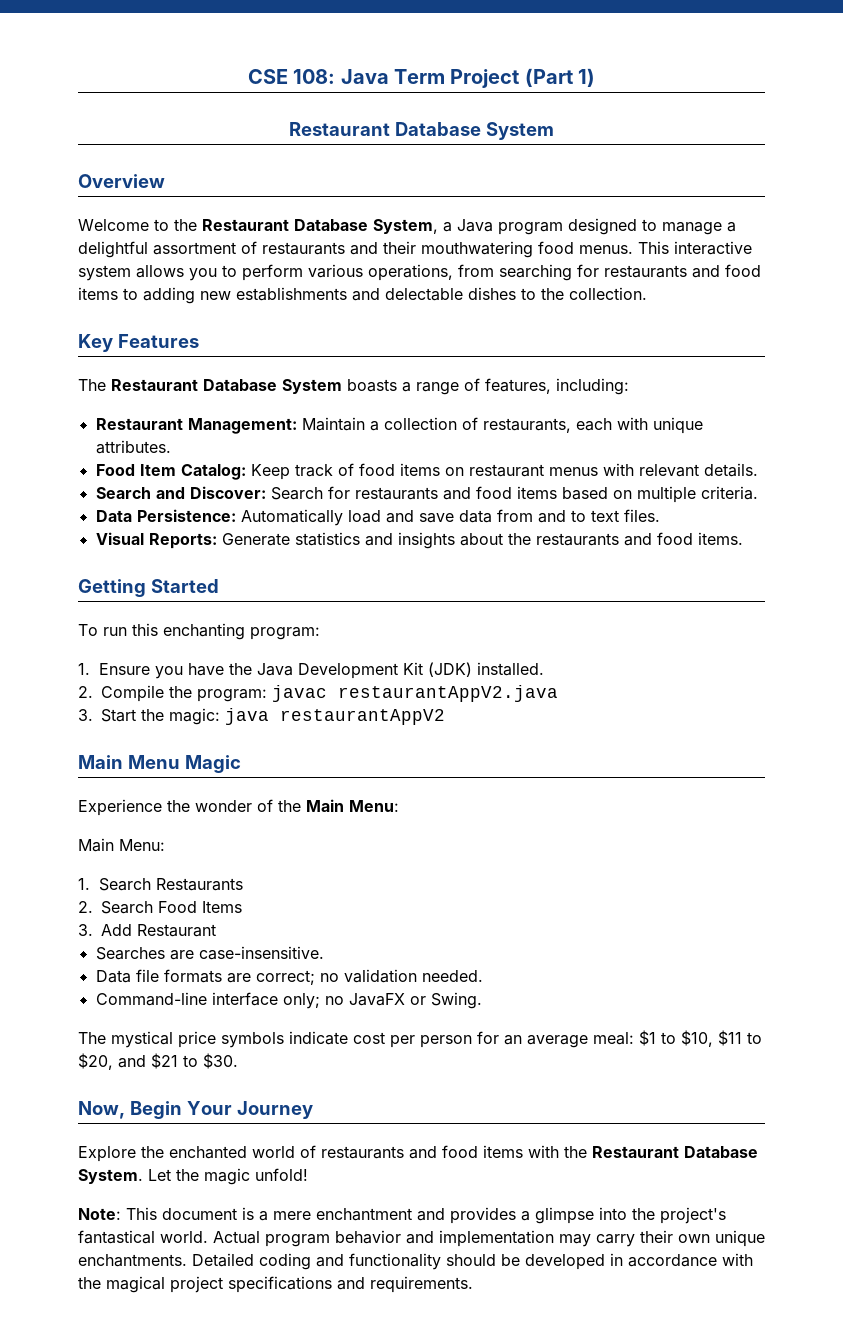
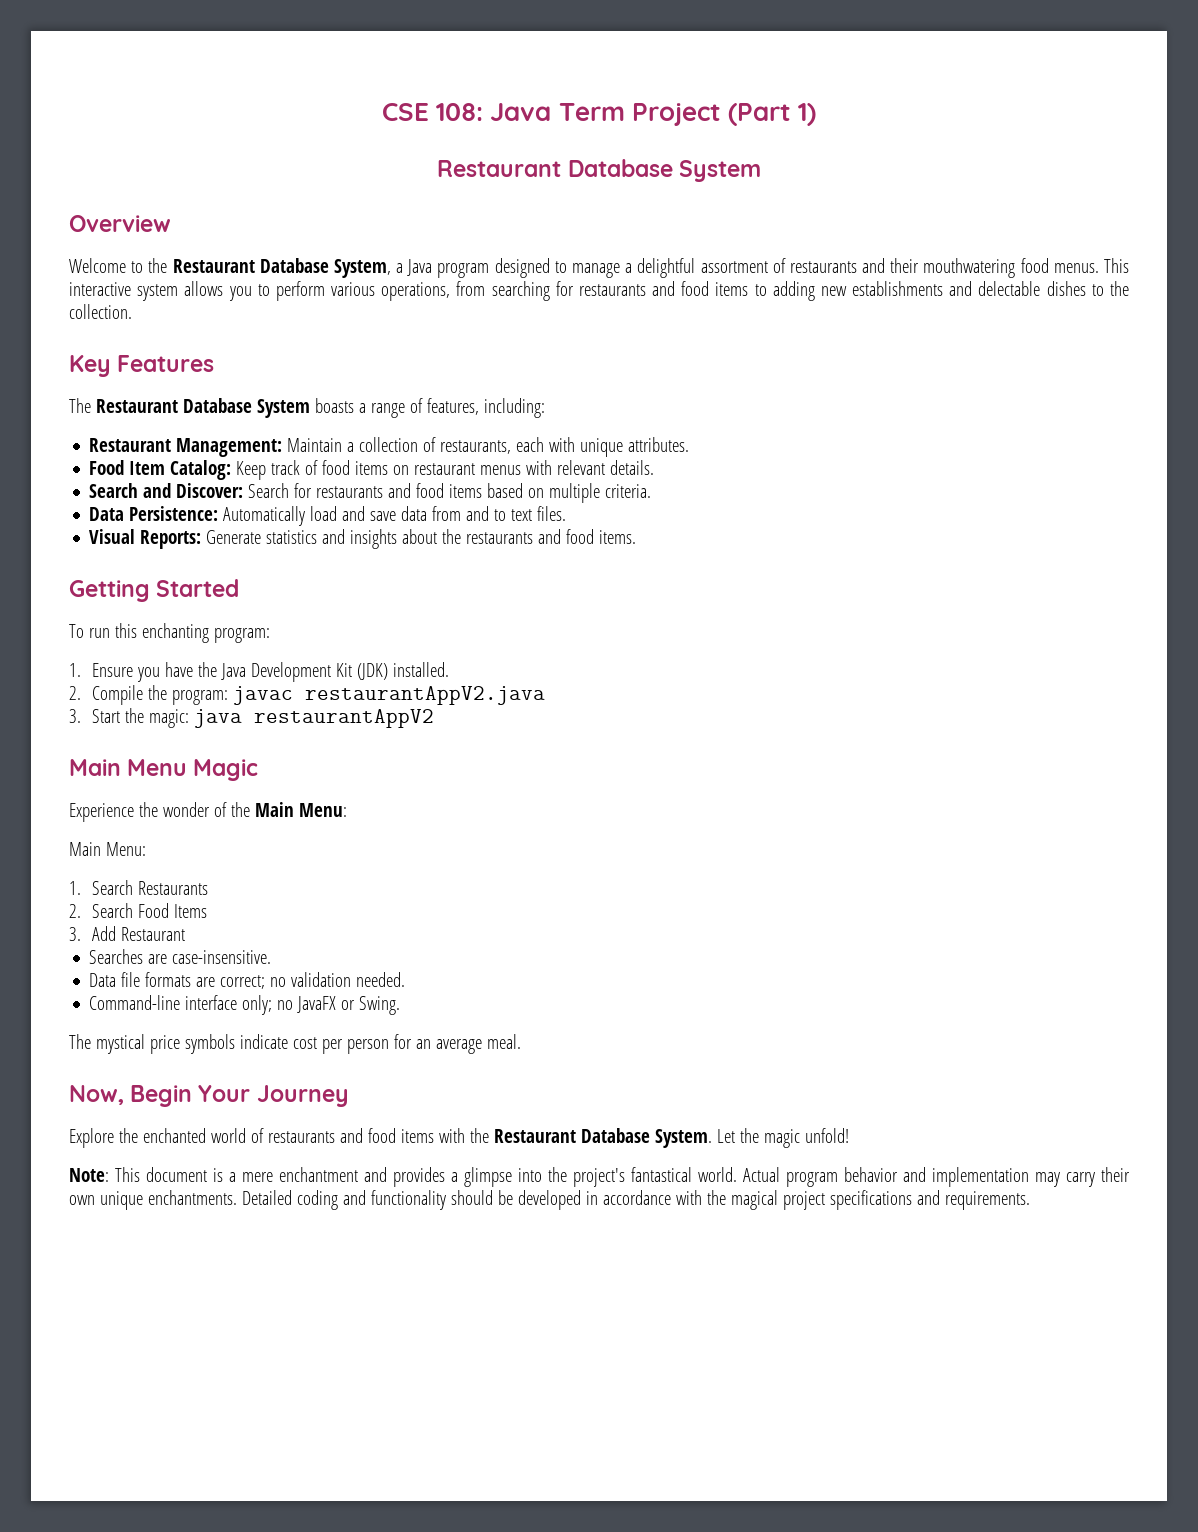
[593,1030,762,1047] [78,1053,238,1070] meal: $1 to $10, $11 to $20, and $21 to $30. -> [486,1034,521,1049] meal.

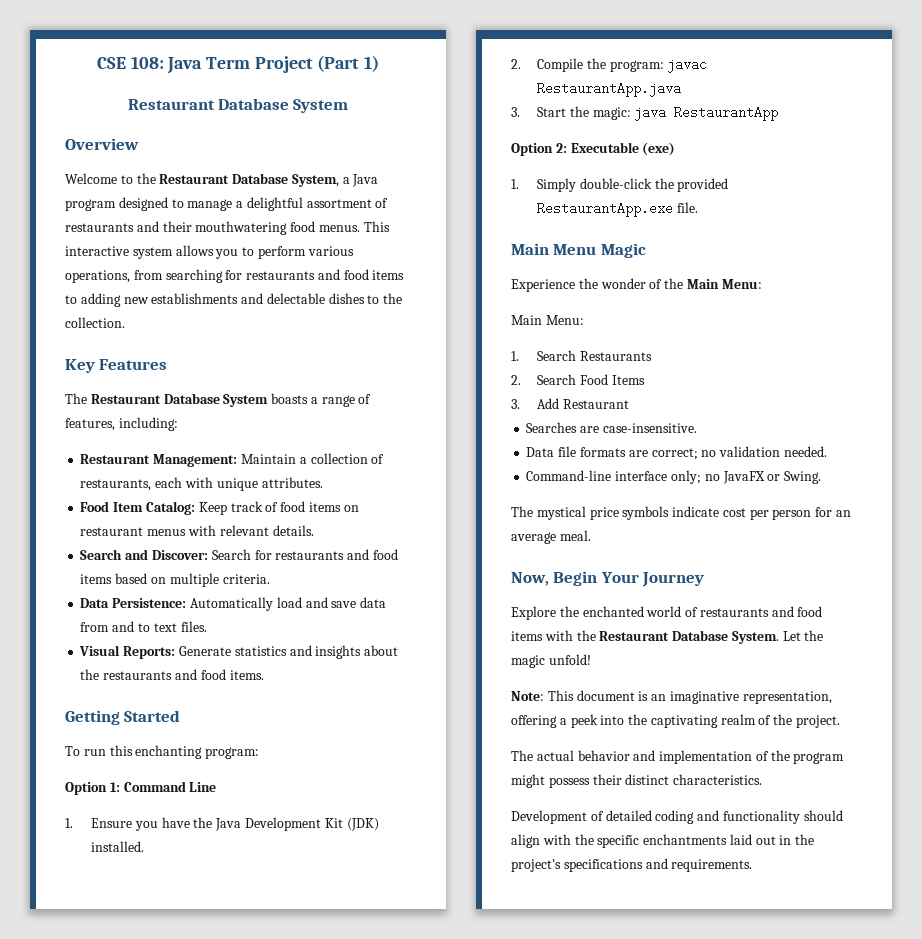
(270, 635) none -> [65,781,217,795] // Option 1: Command Line
[305,686,546,705] restaurantAppV2.java -> [537,82,682,97] RestaurantApp.java
[254,709,435,728] restaurantAppV2 -> [674,106,779,121] [511,142,676,156] [511,178,729,192] [537,202,698,217] RestaurantApp // Option 2: Executable (exe) // 1. Simply double-click the provided RestaurantApp.exe file.
[229,1167,1130,1187] [69,1190,825,1210] a mere enchantment and provides a glimpse into the project's fantastical world. Actual program behavior and implementation may carry their own unique enchantments. Detailed coding and functionality should be developed in accordance with the magical project -> [651,691,832,704] [511,714,841,728] [511,750,845,764] [511,774,763,788] [511,810,843,824] [511,834,815,848] [511,859,561,872] an imaginative representation, offering a peek into the captivating realm of the project. // The actual behavior and implementation of the program might possess their distinct characteristics. // Development of detailed coding and functionality should align with the specific enchantments laid out in the project's

